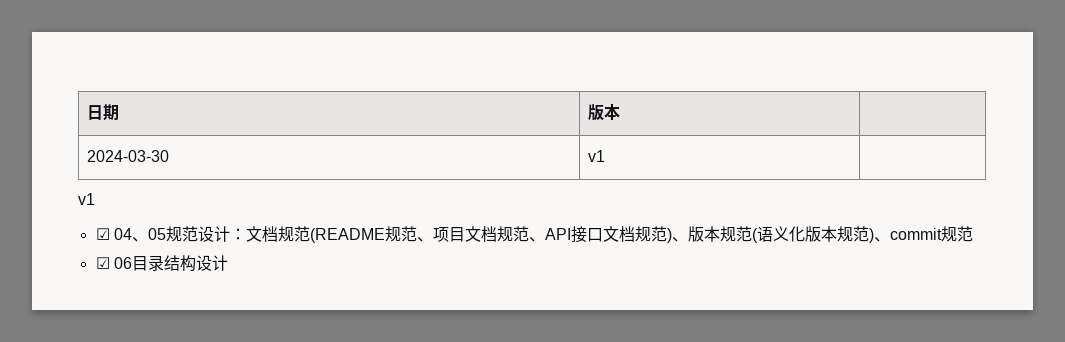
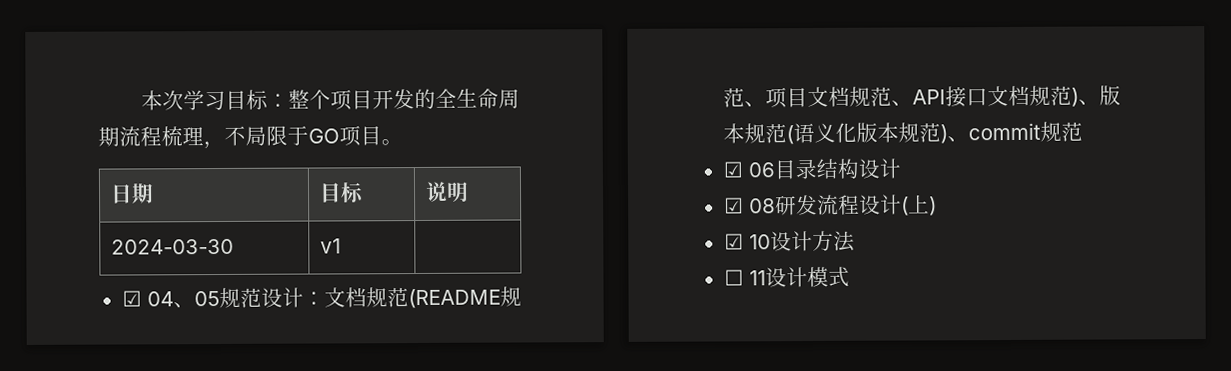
(86, 112) none -> [141,88,521,111] [98,125,403,150] 本次学习目标：整个项目开发的全生命周期流程梳理，不局限于GO项目。 //
[587,104,620,121] 版本 | -> [318,182,364,204] [424,181,469,202] 目标 | 说明
[78,193,95,205] // v1 -> (341, 246) none
(228, 263) none -> [723,194,937,216] [723,230,855,252] [723,266,850,288] // ☑ 08研发流程设计(上) // ☑ 10设计方法 // ☐ 11设计模式

